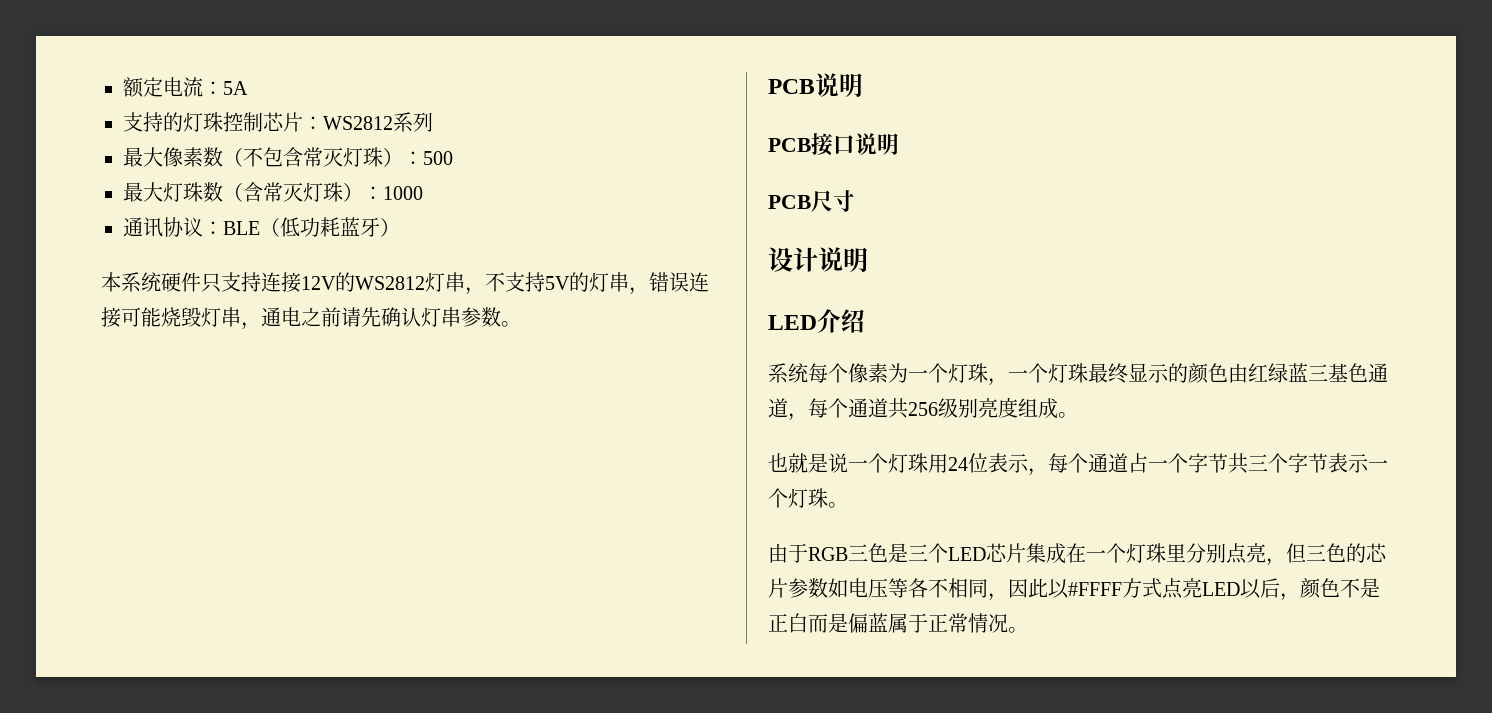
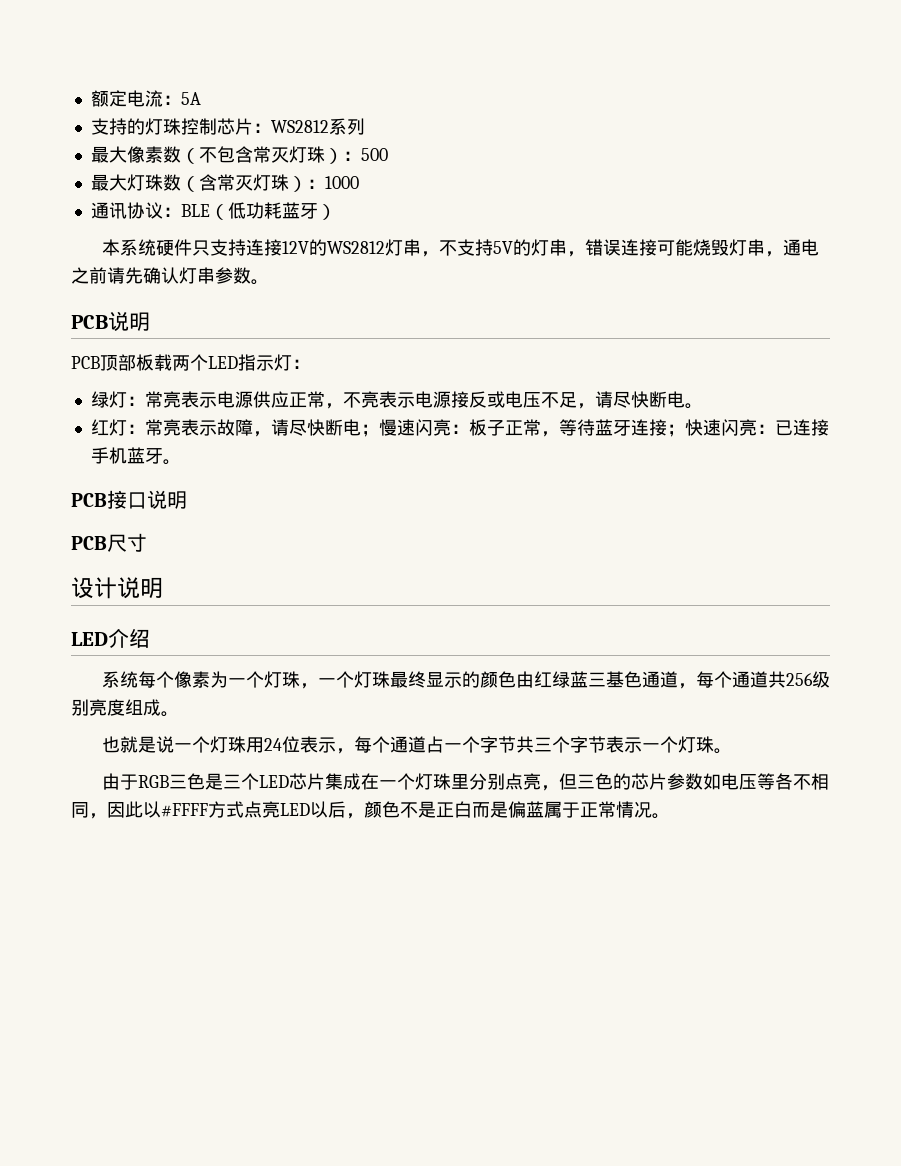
(863, 85) none -> [71,354,310,371] [90,391,703,409] [90,419,829,437] [90,447,181,465] // PCB顶部板载两个LED指示灯： // 绿灯：常亮表示电源供应正常，不亮表示电源接反或电压不足，请尽快断电。 // 红灯：常亮表示故障，请尽快断电；慢速闪亮：板子正常，等待蓝牙连接；快速闪亮：已连接手机蓝牙。

